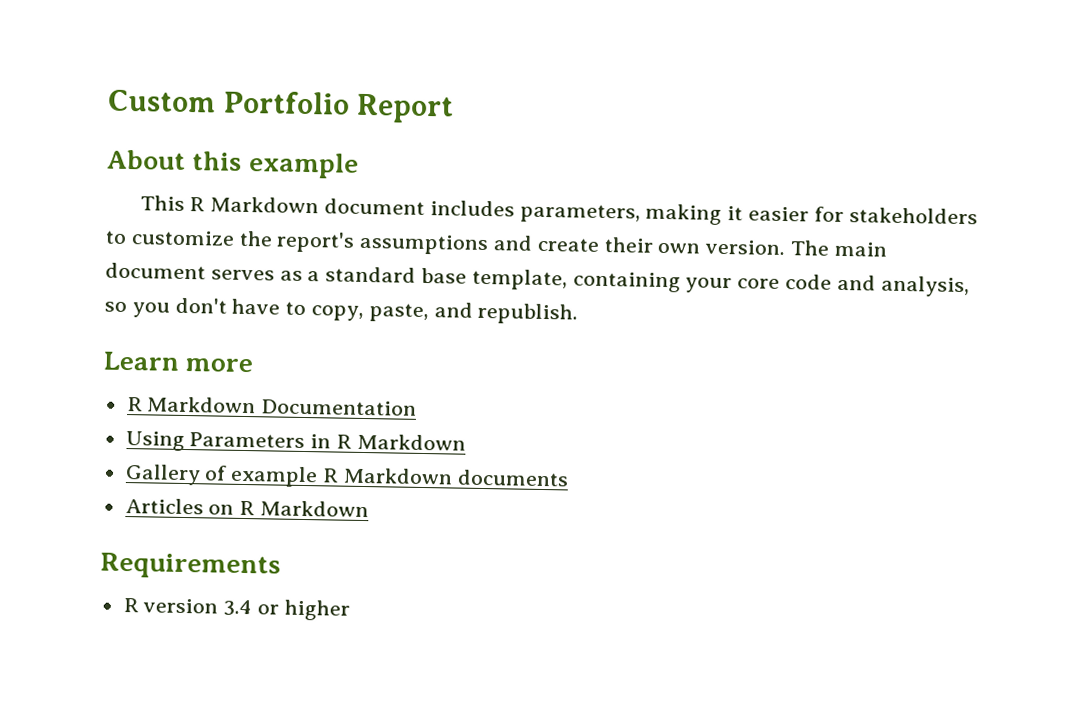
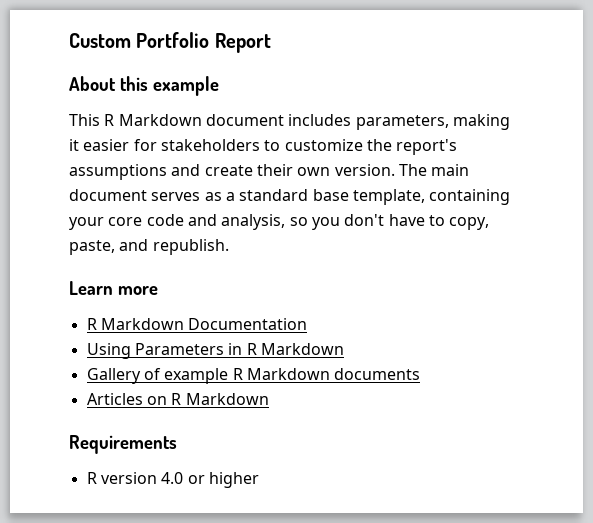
[223,599,253,617] 3.4 -> [161,472,184,484] 4.0

